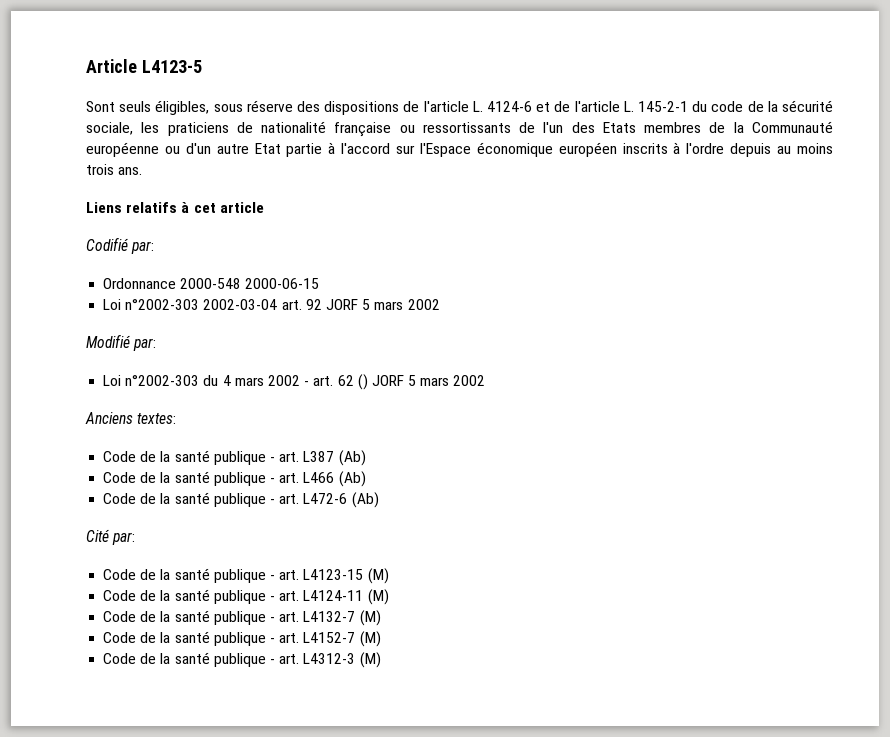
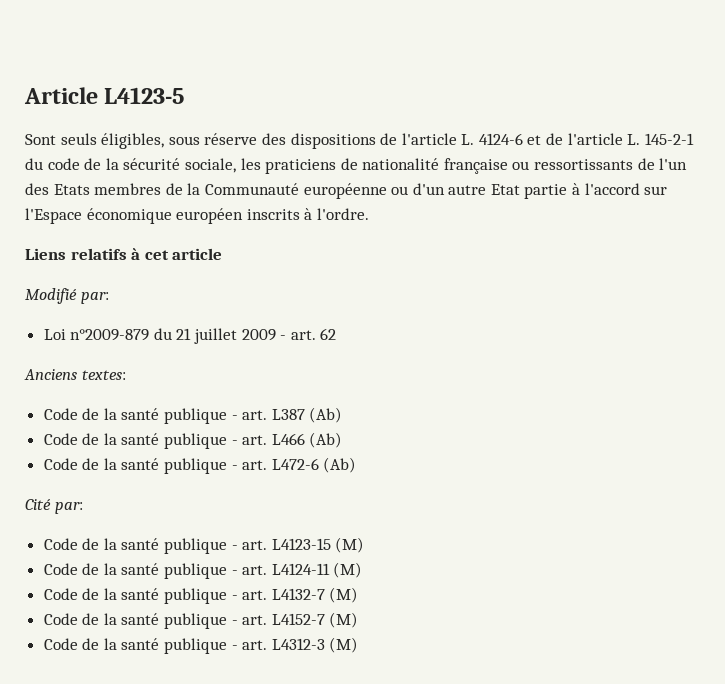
[686,143,833,157] [86,164,143,175] l'ordre depuis au moins trois ans. -> [316,208,369,220] l'ordre.
[86,237,155,254] [103,278,320,289] [103,299,440,310] [86,334,157,351] [103,374,486,390] Codifié par: // Ordonnance 2000-548 2000-06-15 // Loi n°2002-303 2002-03-04 art. 92 JORF 5 mars 2002 // Modifié par: // Loi n°2002-303 du 4 mars 2002 - art. 62 () JORF 5 mars 2002 -> [25,288,109,304] [43,328,337,344] Modifié par: // Loi n°2009-879 du 21 juillet 2009 - art. 62

